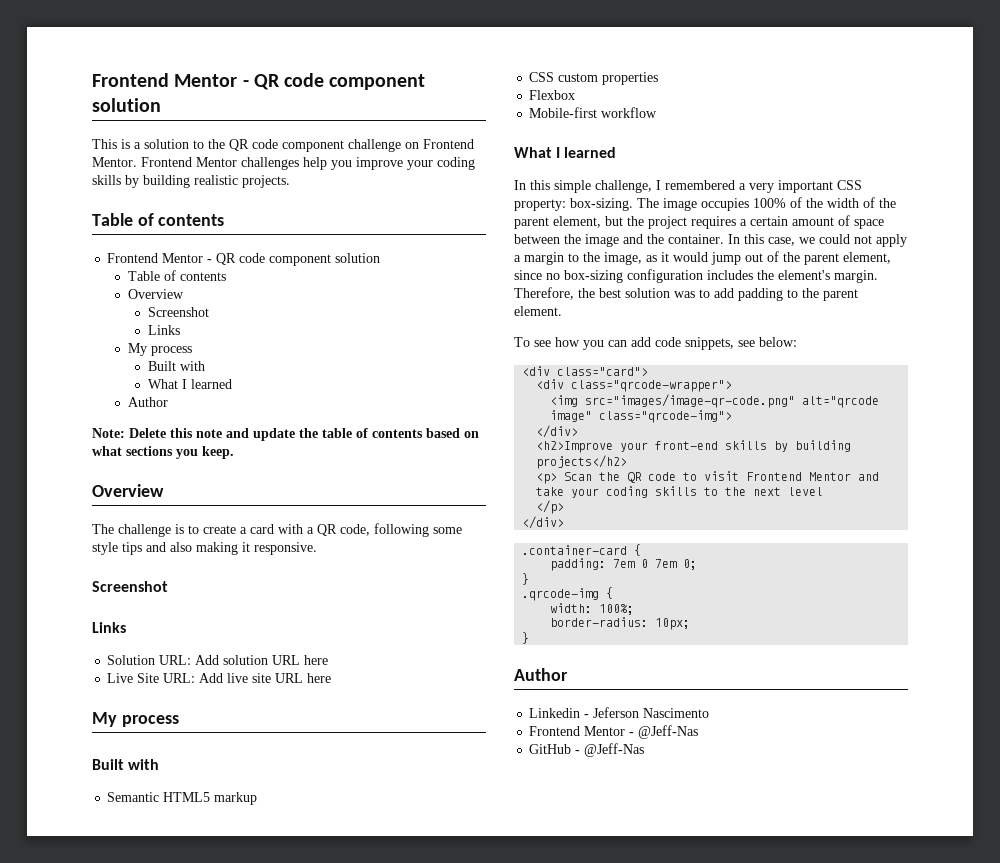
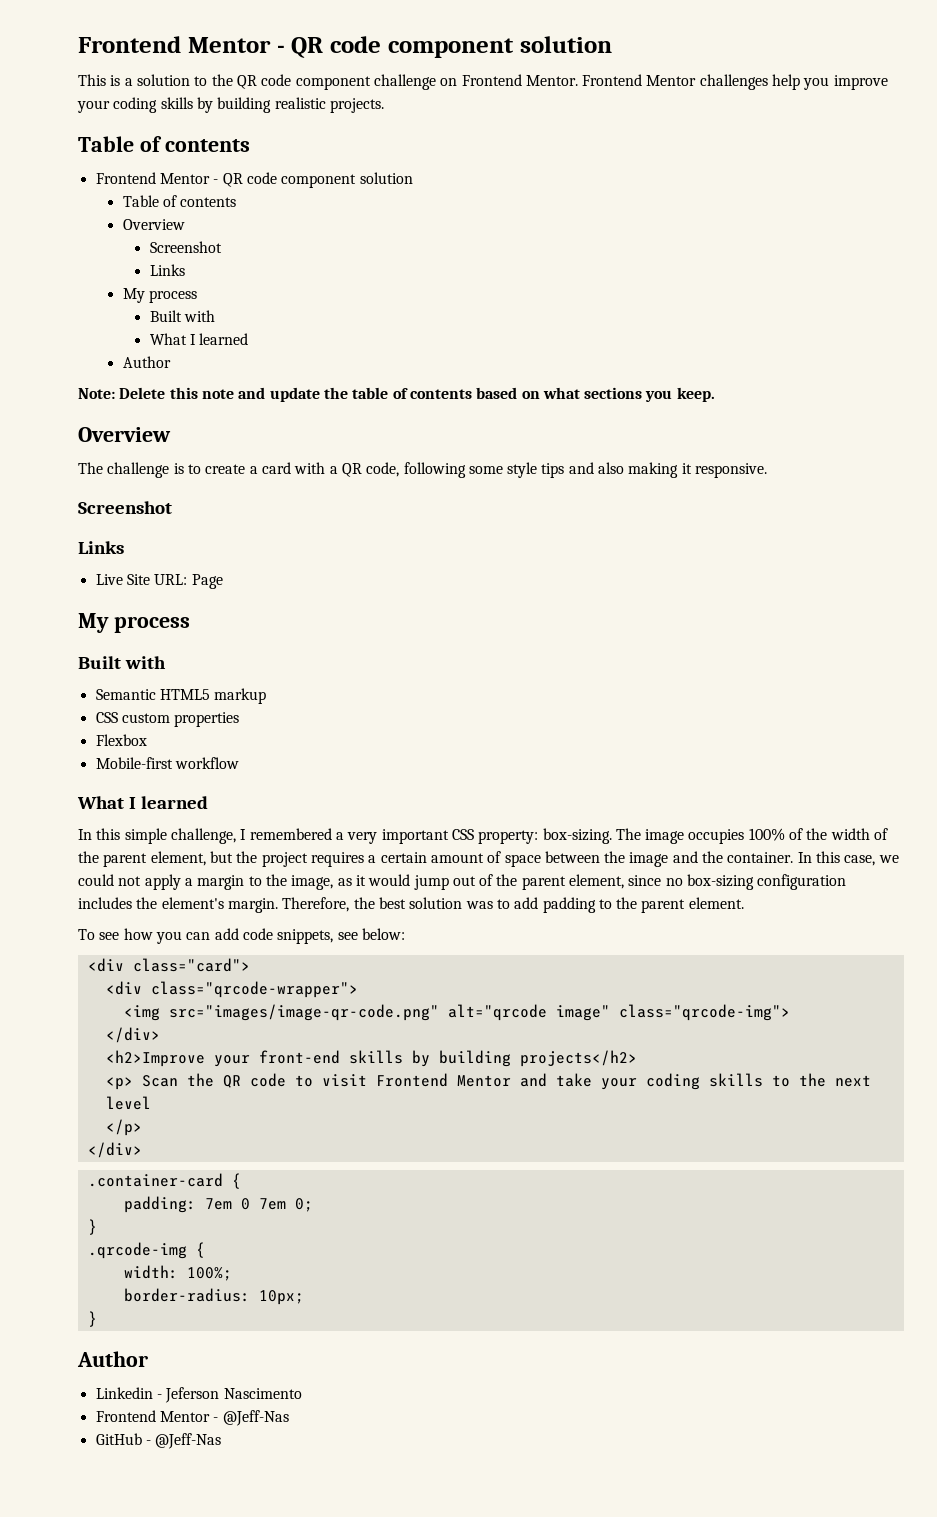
[107,655,329,665] [107,673,332,683] Solution URL: Add solution URL here // Live Site URL: Add live site URL here -> [95,574,223,589] Live Site URL: Page

